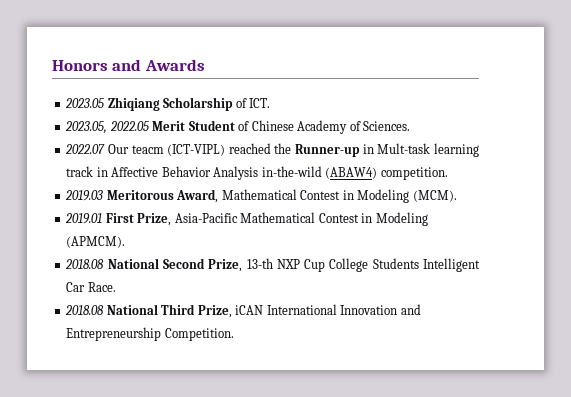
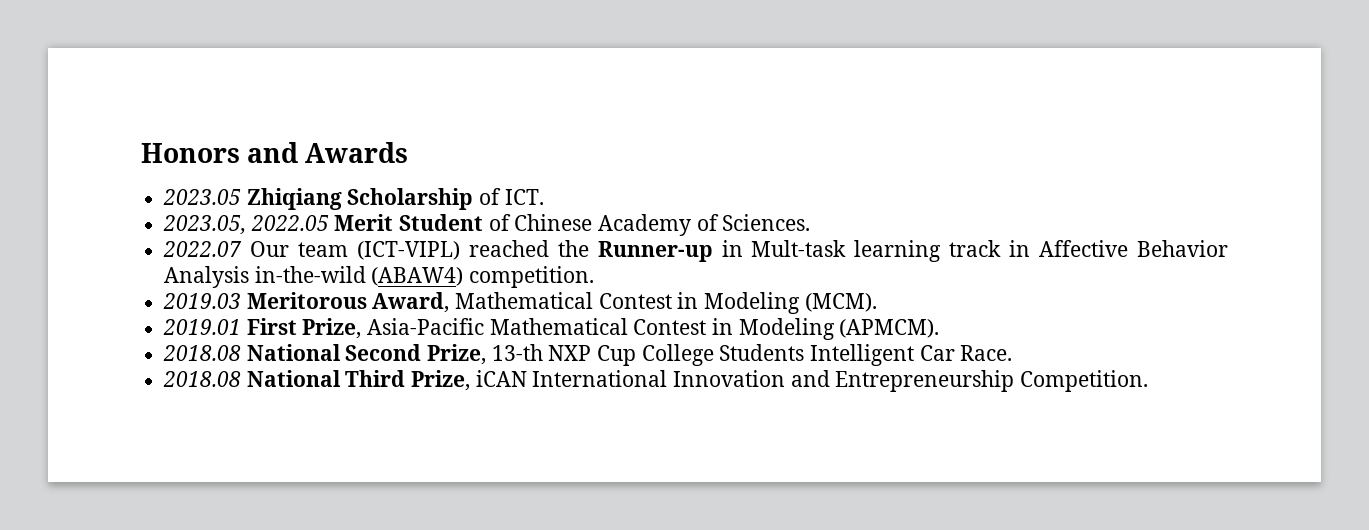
[131,145,164,154] teacm -> [297,242,348,257] team

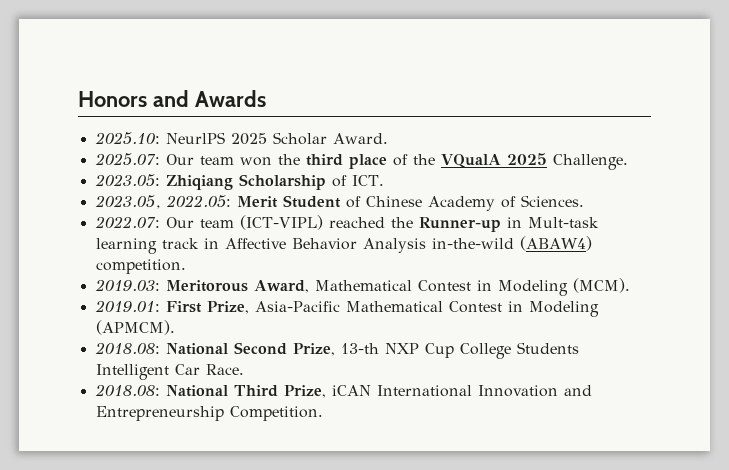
[163,189,242,205] 2023.05 -> [94,132,388,145] [94,153,628,170] [94,174,160,187] 2025.10: NeurlPS 2025 Scholar Award. // 2025.07: Our team won the third place of the VQualA 2025 Challenge. // 2023.05:
[250,215,329,231] 2022.05 -> [165,195,231,208] 2022.05:
[163,241,243,257] 2022.07 -> [94,216,160,228] 2022.07:
[163,293,242,309] 2019.03 -> [94,279,160,291] 2019.03:
[163,319,242,335] 2019.01 -> [94,300,160,312] 2019.01:
[163,345,242,361] 2018.08 -> [94,342,160,354] 2018.08:
[163,371,242,387] 2018.08 -> [94,384,160,396] 2018.08:

